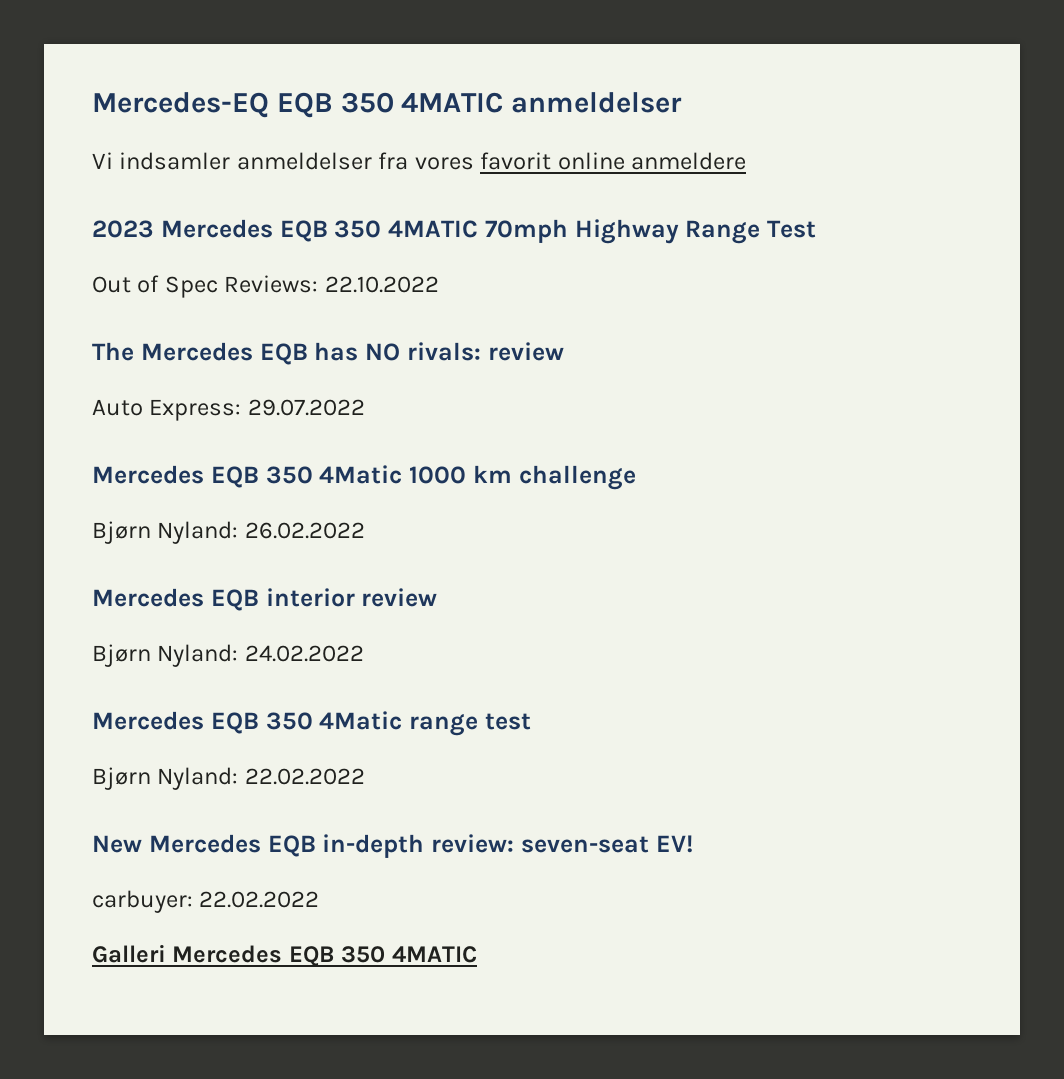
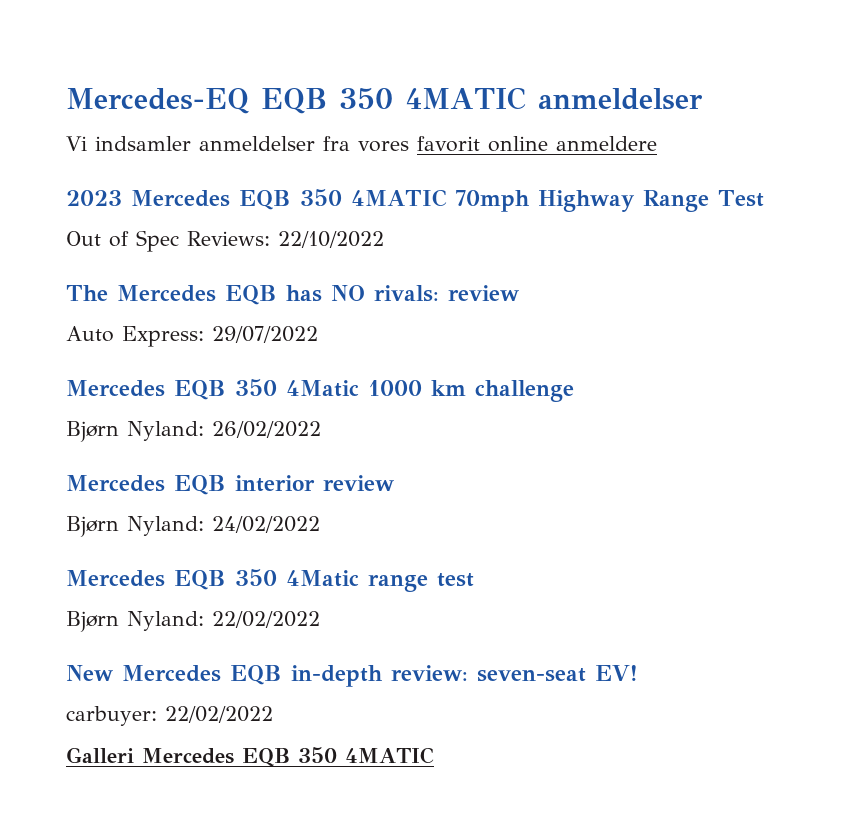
[324,276,439,293] 22.10.2022 -> [278,231,384,248] 22/10/2022
[247,399,365,416] 29.07.2022 -> [212,326,318,343] 29/07/2022
[244,522,365,539] 26.02.2022 -> [212,421,321,438] 26/02/2022
[244,645,364,662] 24.02.2022 -> [212,516,320,533] 24/02/2022
[244,768,365,785] 22.02.2022 -> [212,611,320,628] 22/02/2022
[199,891,320,908] 22.02.2022 -> [165,706,273,723] 22/02/2022

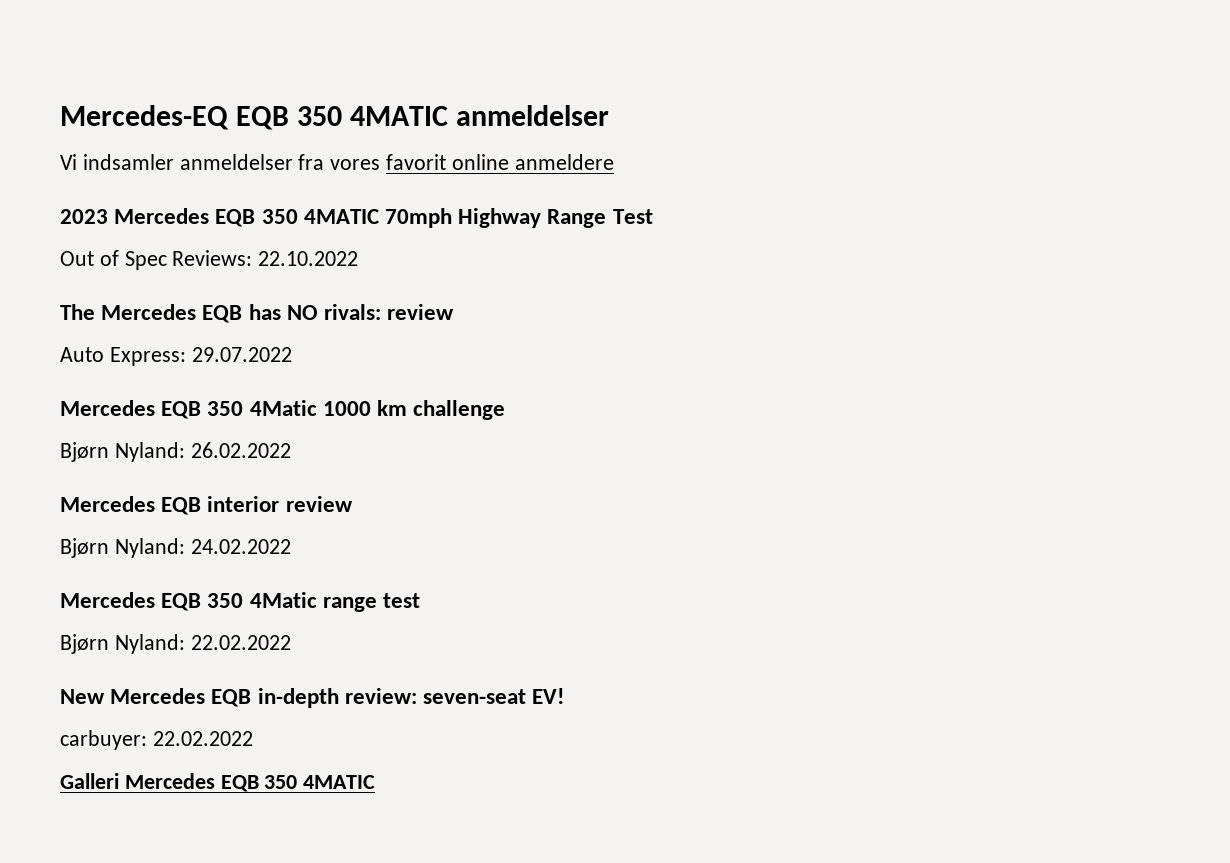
[278,231,384,248] 22/10/2022 -> [258,251,359,266] 22.10.2022
[212,326,318,343] 29/07/2022 -> [191,347,292,362] 29.07.2022
[212,421,321,438] 26/02/2022 -> [190,442,291,458] 26.02.2022
[212,516,320,533] 24/02/2022 -> [190,539,291,554] 24.02.2022
[212,611,320,628] 22/02/2022 -> [190,635,291,650] 22.02.2022
[165,706,273,723] 22/02/2022 -> [152,731,253,746] 22.02.2022

